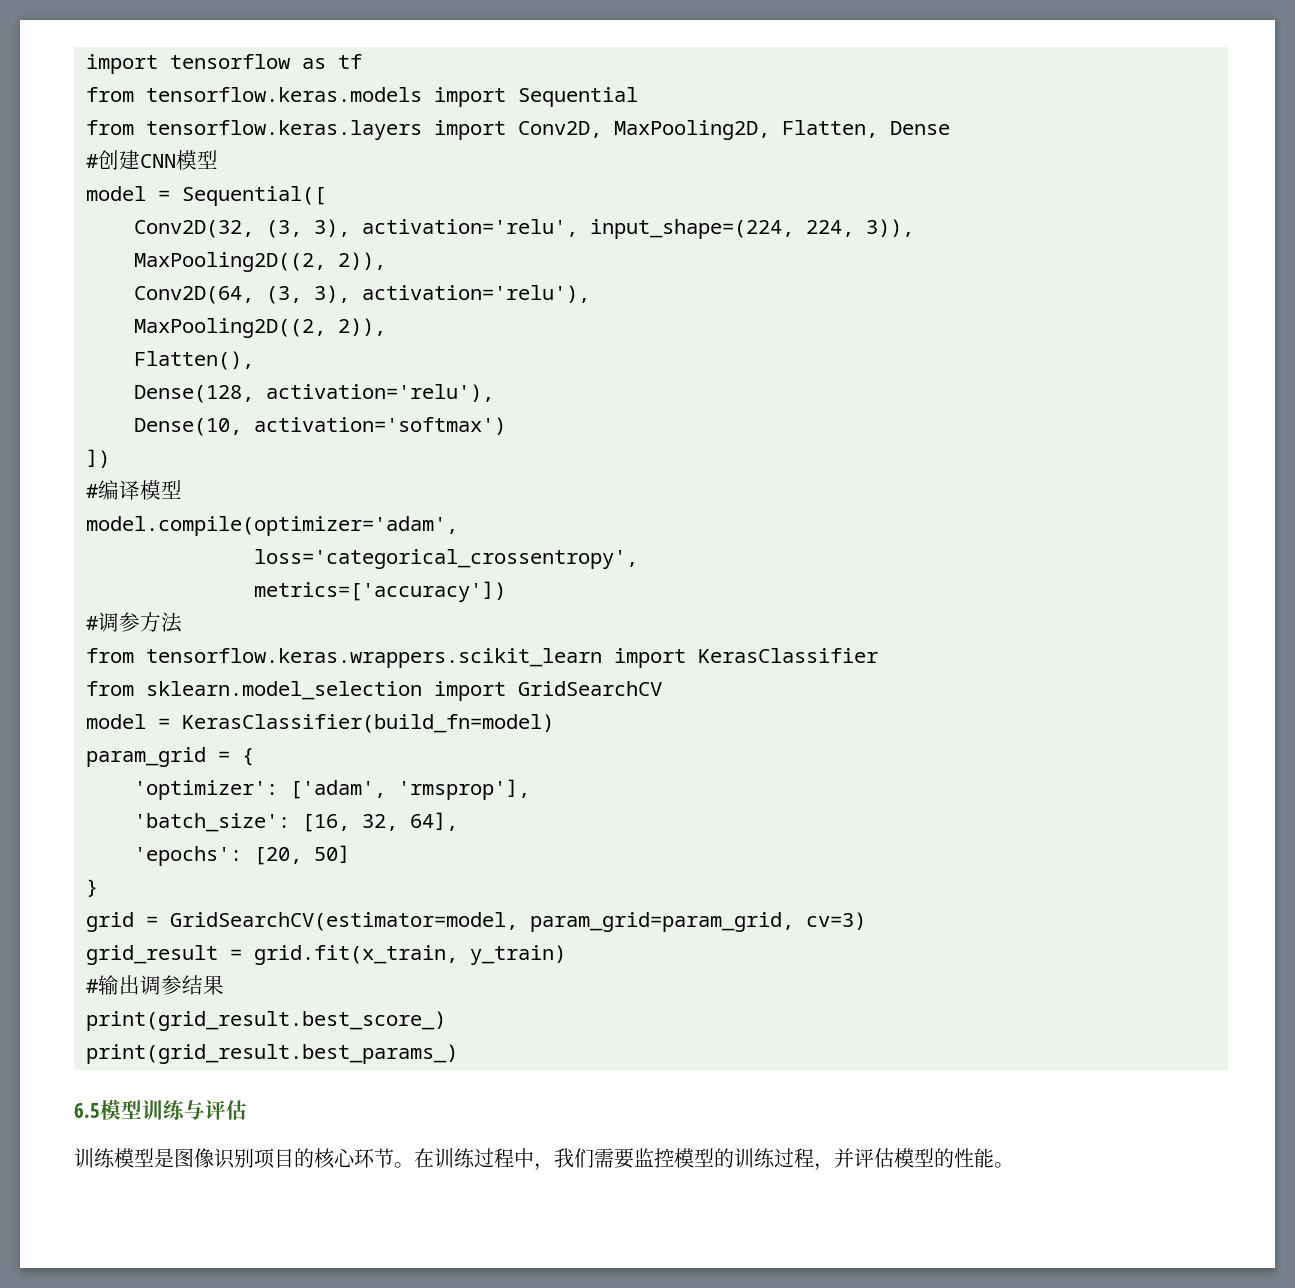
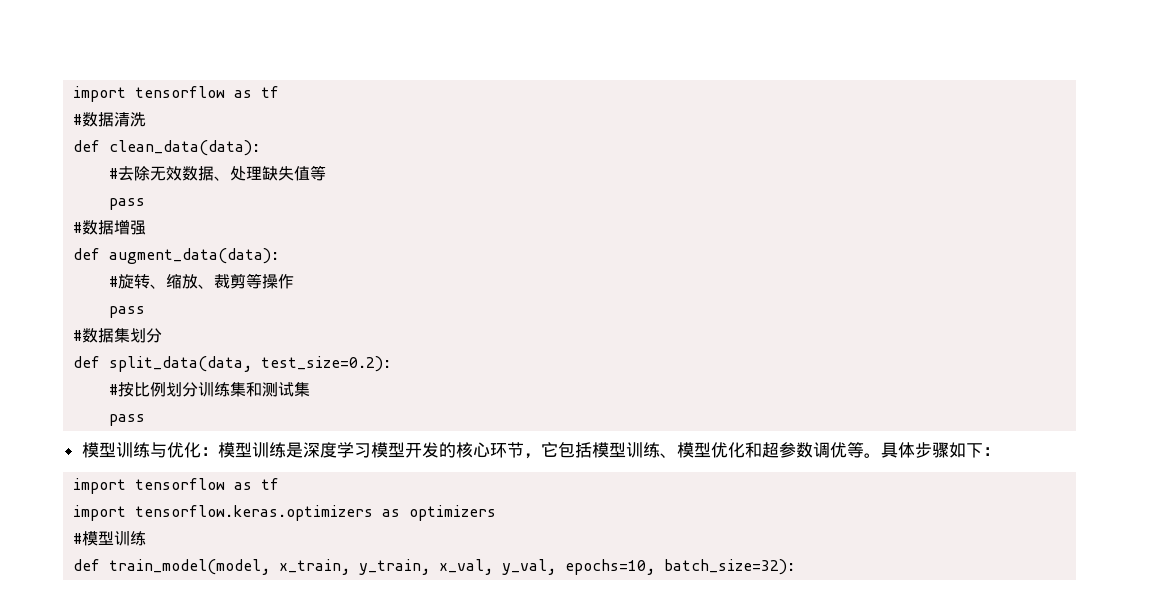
[86,54,362,74] [86,87,638,107] [86,120,950,140] [86,150,218,170] [86,186,326,206] [134,219,914,239] [134,252,386,272] [134,285,590,304] [134,318,386,338] [134,351,254,370] [134,384,494,403] [134,417,506,436] [86,449,110,468] [86,480,182,500] [86,516,458,536] [254,549,638,569] [254,581,506,602] [86,612,182,633] [86,648,878,668] [86,681,662,701] [86,714,554,733] [86,747,254,767] [134,779,530,800] [134,812,458,832] [134,845,350,866] [86,879,98,897] [86,912,866,932] [86,945,566,965] [86,975,224,995] [86,1011,446,1031] [86,1044,458,1064] [74,1100,247,1120] [74,1148,1014,1171] import tensorflow as tf // from tensorflow.keras.models import Sequential // from tensorflow.keras.layers import Conv2D, MaxPooling2D, Flatten, Dense // #创建CNN模型 // model = Sequential([ // Conv2D(32, (3, 3), activation='relu', input_shape=(224, 224, 3)), // MaxPooling2D((2, 2)), // Conv2D(64, (3, 3), activation='relu'), // MaxPooling2D((2, 2)), // Flatten(), // Dense(128, activation='relu'), // Dense(10, activation='softmax') // ]) // #编译模型 // model.compile(optimizer='adam', // loss='categorical_crossentropy', // metrics=['accuracy']) // #调参方法 // from tensorflow.keras.wrappers.scikit_learn import KerasClassifier // from sklearn.model_selection import GridSearchCV // model = KerasClassifier(build_fn=model) // param_grid = { // 'optimizer': ['adam', 'rmsprop'], // 'batch_size': [16, 32, 64], // 'epochs': [20, 50] // } // grid = GridSearchCV(estimator=model, param_grid=param_grid, cv=3) // grid_result = grid.fit(x_train, y_train) // #输出调参结果 // print(grid_result.best_score_) // print(grid_result.best_params_) // 6.5模型训练与评估 // 训练模型是图像识别项目的核心环节。在训练过程中，我们需要监控模型的训练过程，并评估模型的性能。 -> [73,86,280,102] [73,112,147,127] [73,140,261,156] [109,165,327,181] [109,198,146,210] [73,219,147,235] [73,248,280,264] [109,273,295,289] [109,306,146,318] [73,328,163,343] [73,356,392,372] [109,382,311,397] [109,414,146,426] [81,442,1000,459] [73,478,280,494] [73,505,497,521] [73,531,147,546] [73,559,796,575] import tensorflow as tf // #数据清洗 // def clean_data(data): // #去除无效数据、处理缺失值等 // pass // #数据增强 // def augment_data(data): // #旋转、缩放、裁剪等操作 // pass // #数据集划分 // def split_data(data, test_size=0.2): // #按比例划分训练集和测试集 // pass // 模型训练与优化：模型训练是深度学习模型开发的核心环节，它包括模型训练、模型优化和超参数调优等。具体步骤如下： // import tensorflow as tf // import tensorflow.keras.optimizers as optimizers // #模型训练 // def train_model(model, x_train, y_train, x_val, y_val, epochs=10, batch_size=32):

